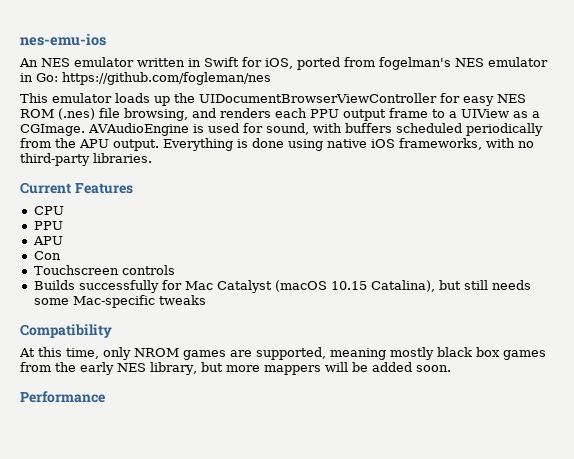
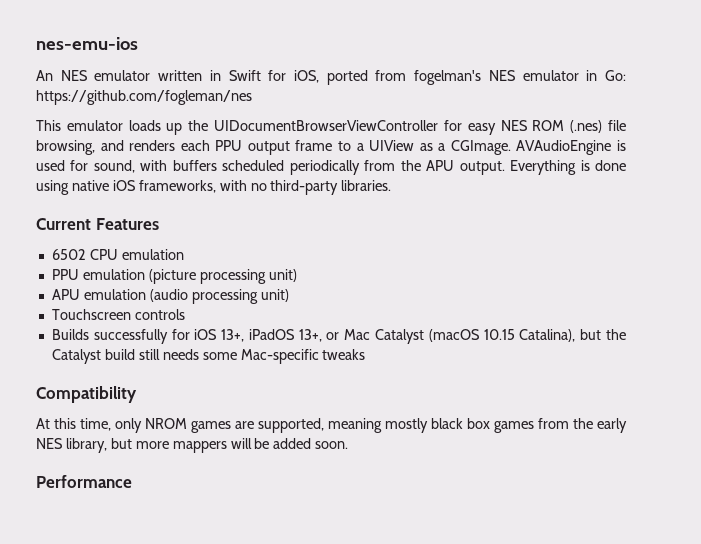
(133, 188) none -> [51,249,86,260] 6502
[33,221,63,230] [32,236,63,245] [33,251,61,260] // PPU // APU // Con -> [121,249,184,260] [51,269,297,284] [51,289,289,304] emulation // PPU emulation (picture processing unit) // APU emulation (audio processing unit)
(182, 285) none -> [194,329,340,342] iOS 13+, iPadOS 13+, or
(461, 285) none -> [606,329,626,340] [51,349,135,364] the Catalyst build

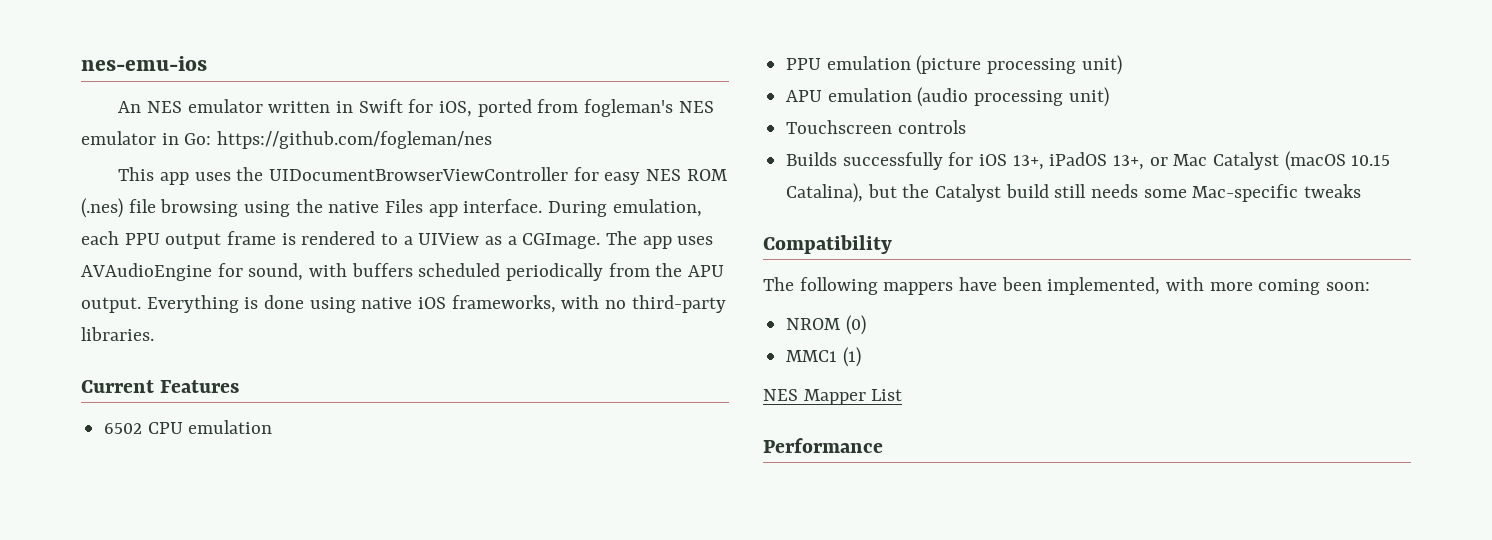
[414,70,482,85] fogelman's -> [583,99,673,117] fogleman's
[66,120,183,135] emulator loads up -> [159,172,231,185] app uses
[36,140,176,155] browsing, and renders -> [160,199,702,217] browsing using the native Files app interface. During emulation,
(333, 145) none -> [281,231,376,245] is rendered
[516,140,626,155] [36,160,65,171] AVAudioEngine is used -> [606,231,714,249] [81,263,212,281] The app uses AVAudioEngine
[36,418,627,433] [36,438,349,453] At this time, only NROM games are supported, meaning mostly black box games from the early NES library, but more mappers will be added soon. -> [763,277,1371,295] [786,315,866,335] [786,347,861,367] [763,389,903,405] The following mappers have been implemented, with more coming soon: // NROM (0) // MMC1 (1) // NES Mapper List

